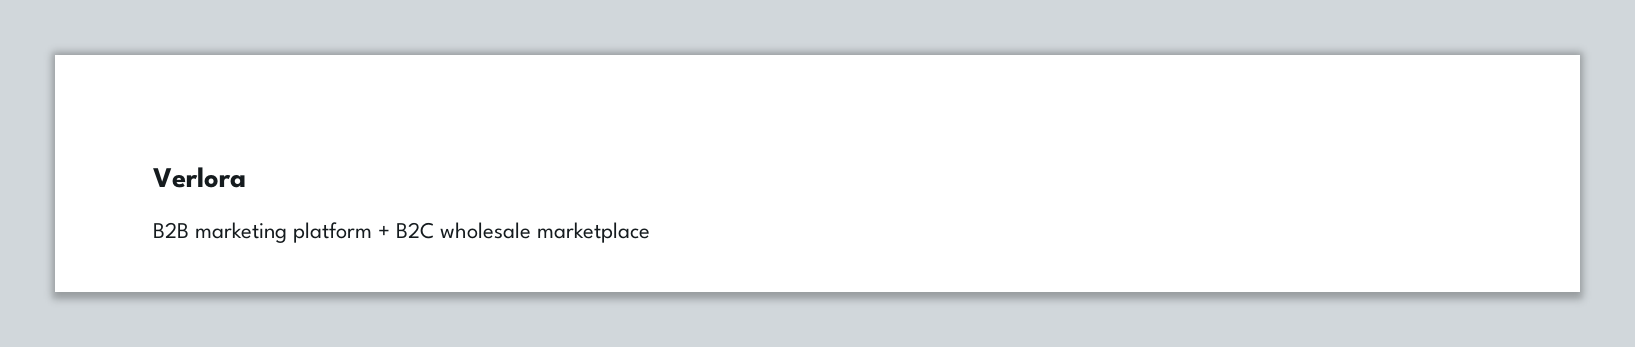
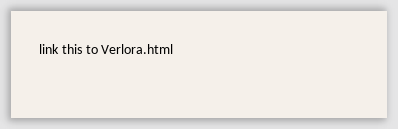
[153,167,246,188] [153,222,651,243] Verlora // B2B marketing platform + B2C wholesale marketplace -> [39,44,174,54] link this to Verlora.html

